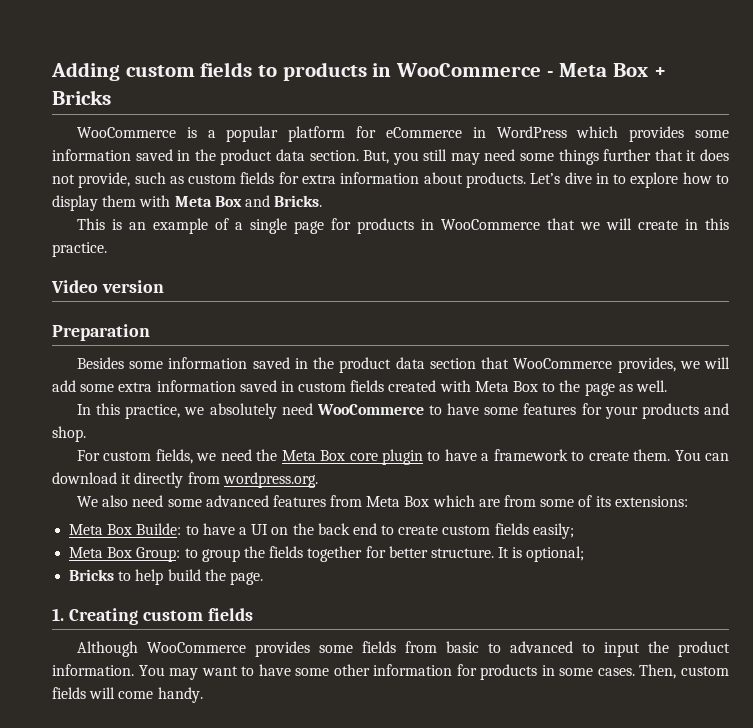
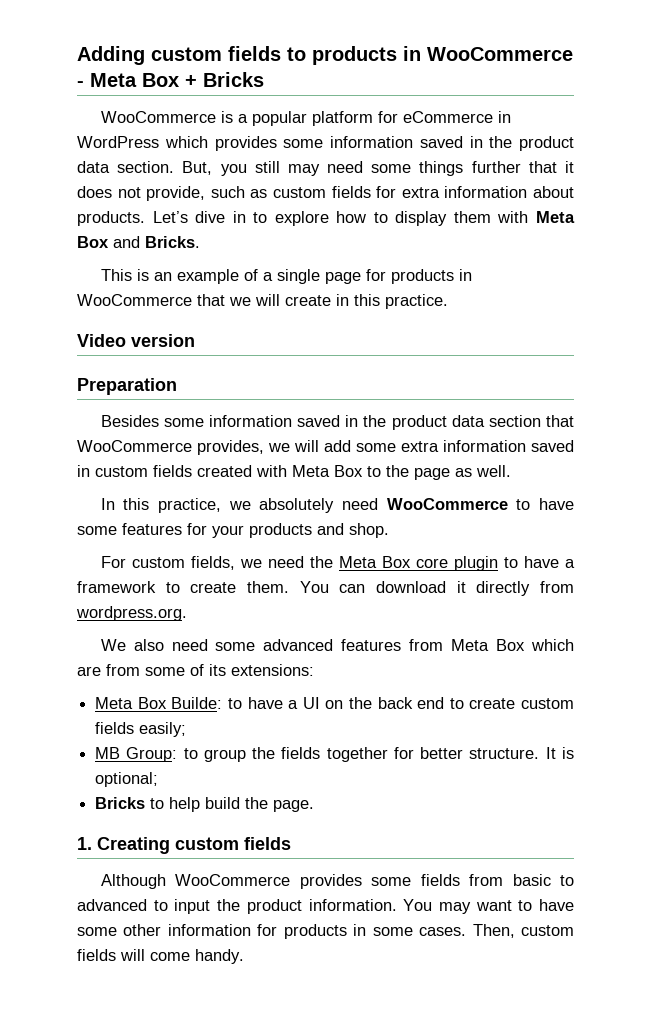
[69,547,133,558] Meta Box -> [95,747,121,759] MB

